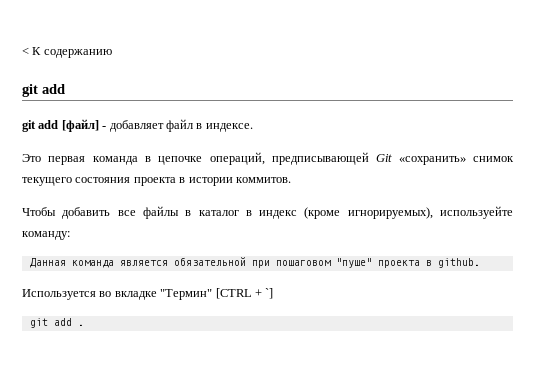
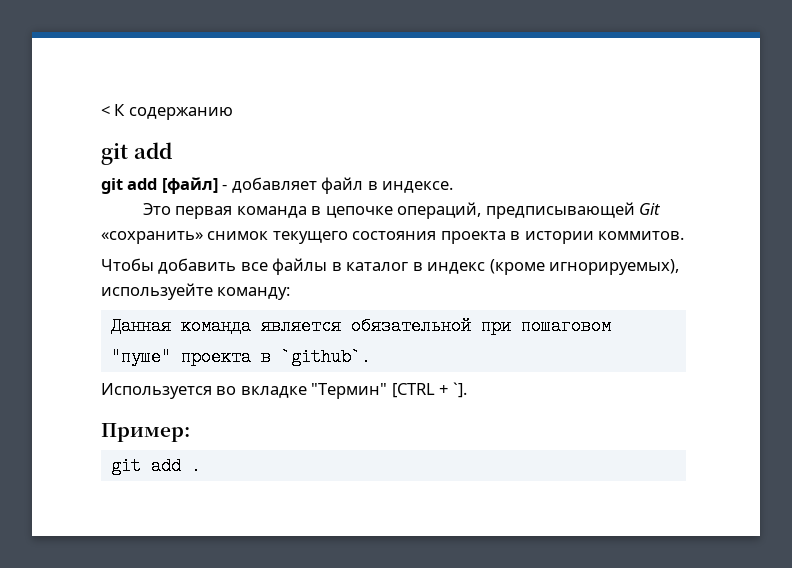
[437,258,480,268] github. -> [280,348,371,366] `github`.
[265,288,274,299] `] -> [452,382,467,398] [101,423,190,442] `]. // Пример:

